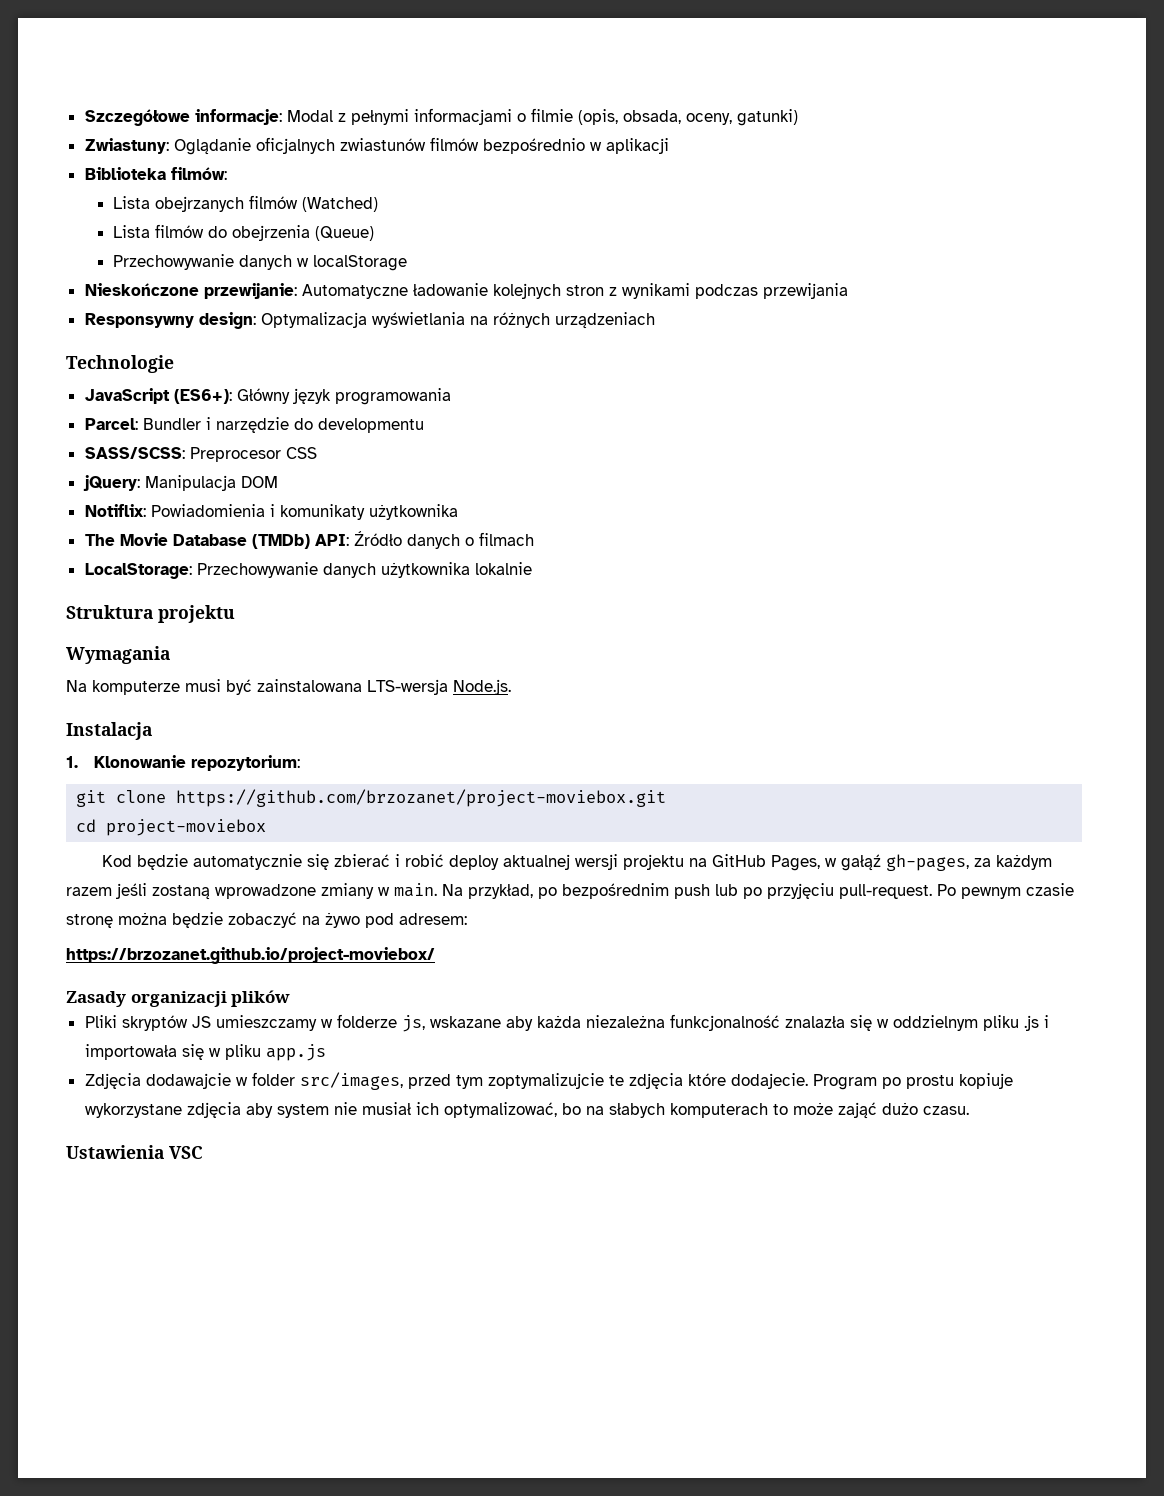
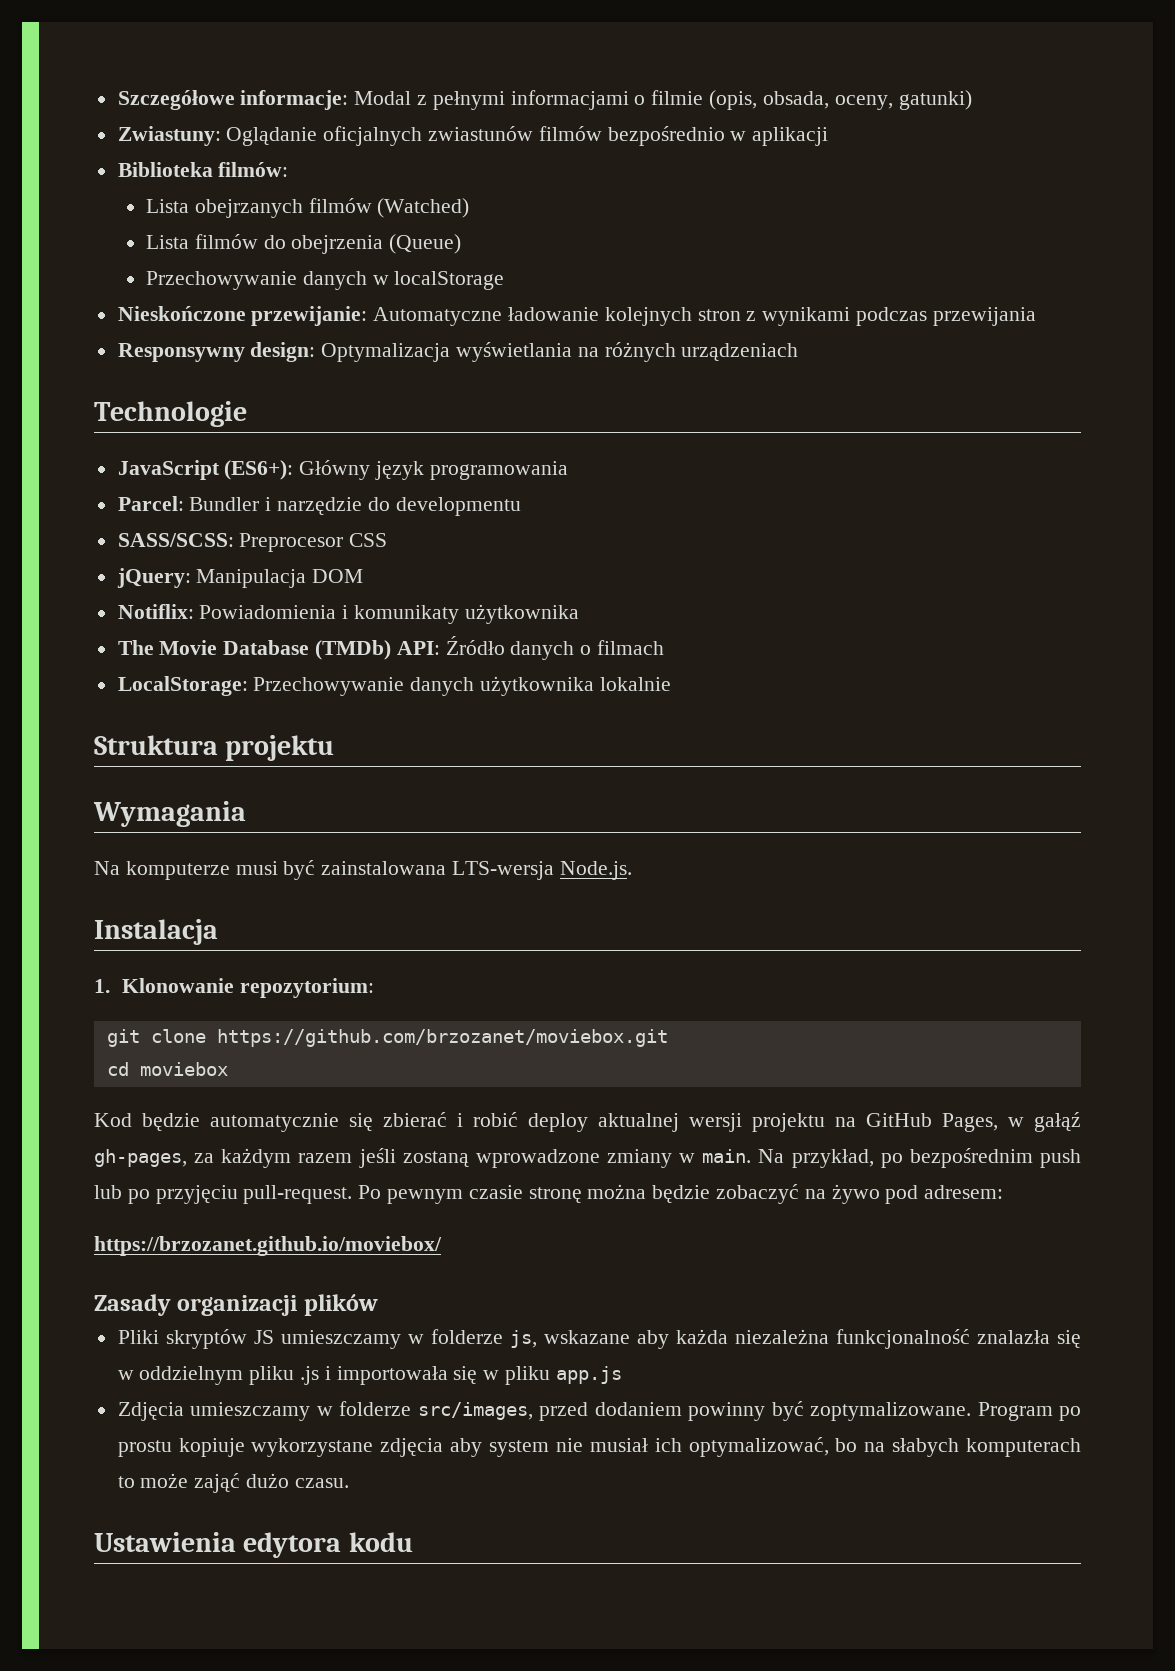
[176,789,667,807] https://github.com/brzozanet/project-moviebox.git -> [216,1029,668,1047] https://github.com/brzozanet/moviebox.git
[106,819,267,836] project-moviebox -> [139,1062,228,1076] moviebox
[66,947,435,964] https://brzozanet.github.io/project-moviebox/ -> [94,1236,442,1256] https://brzozanet.github.io/moviebox/
[145,1072,808,1090] dodawajcie w folder src/images, przed tym zoptymalizujcie te zdjęcia które dodajecie. -> [190,1401,972,1421] umieszczamy w folderze src/images, przed dodaniem powinny być zoptymalizowane.
[169,1146,203,1159] VSC -> [243,1532,413,1558] edytora kodu

